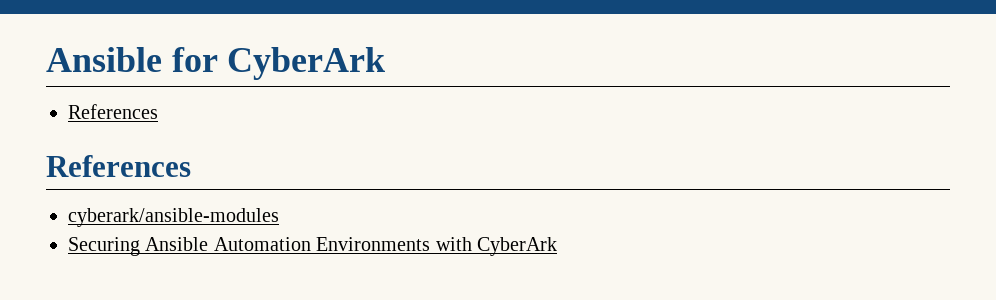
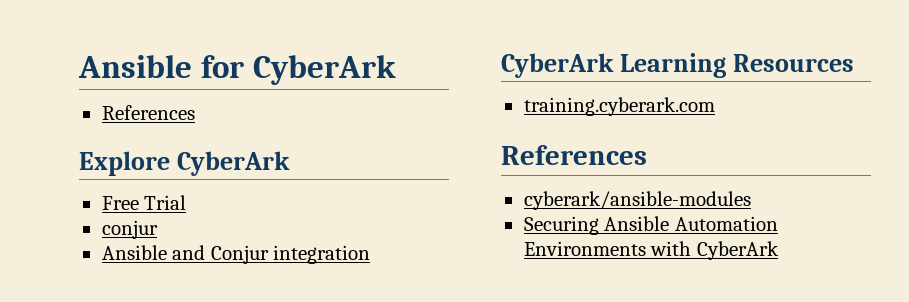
(158, 111) none -> [79,151,290,176] [101,195,187,210] [101,220,158,239] [101,245,371,264] [501,53,854,78] [523,97,715,116] // Explore CyberArk // Free Trial // conjur // Ansible and Conjur integration // CyberArk Learning Resources // training.cyberark.com

